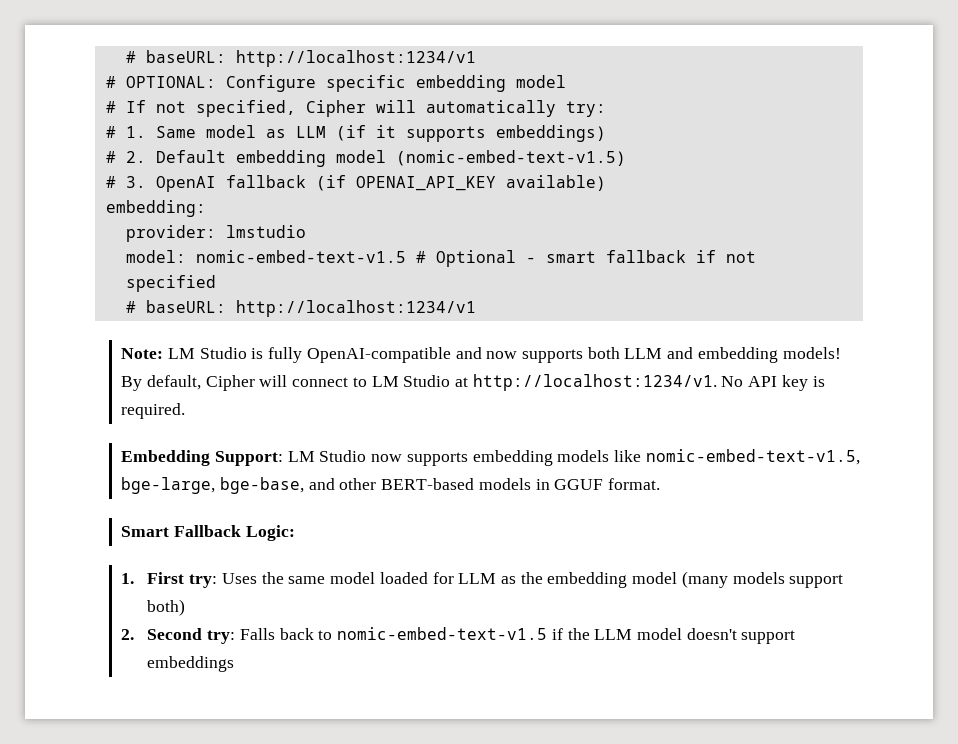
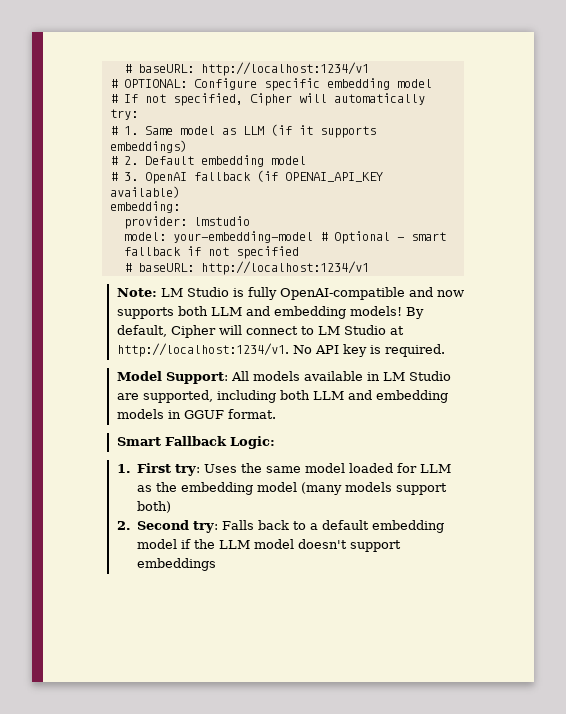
[395,150,626,166] (nomic-embed-text-v1.5) -> (306, 160) none
[195,250,406,263] nomic-embed-text-v1.5 -> [172,231,313,243] your-embedding-model
[121,449,860,466] [121,477,475,494] Embedding Support: LM Studio now supports embedding models like nomic-embed-text-v1.5, bge-large, bge-base, and other BERT-based -> [116,371,451,384] [116,390,448,403] Model Support: All models available in LM Studio are supported, including both LLM and embedding
[337,627,548,640] nomic-embed-text-v1.5 -> [310,520,445,533] [137,539,178,549] a default embedding model

